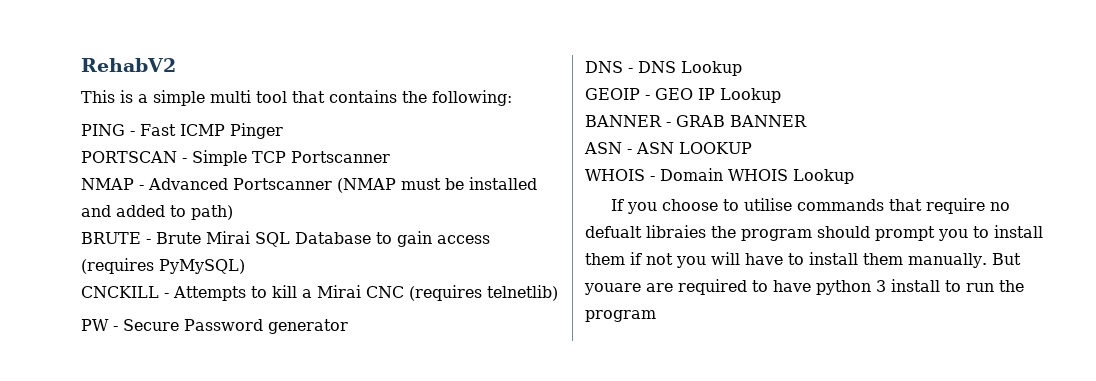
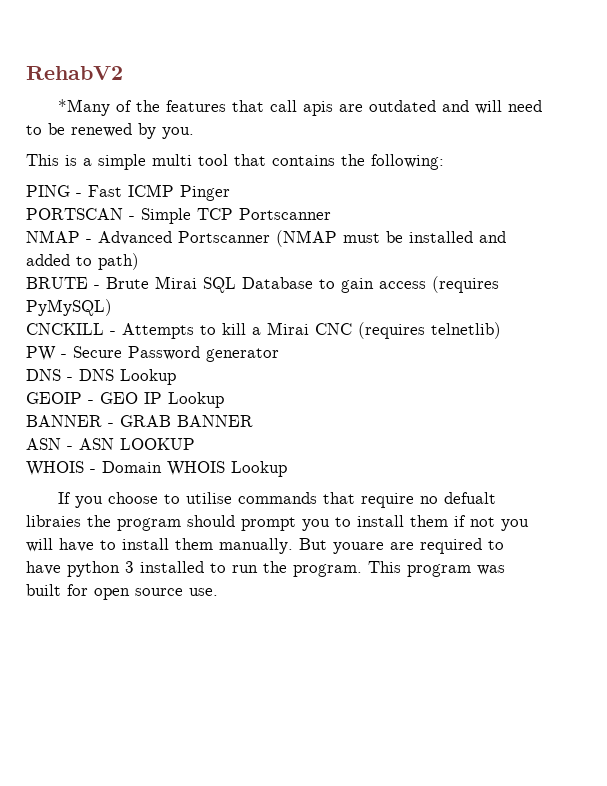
(176, 65) none -> [58,99,543,116] [26,123,194,139] // *Many of the features that call apis are outdated and will need to be renewed by you.
[891,279,940,292] install -> [140,561,204,573] installed
[585,310,656,322] program -> [293,561,505,577] [26,584,218,600] program. This program was built for open source use.

